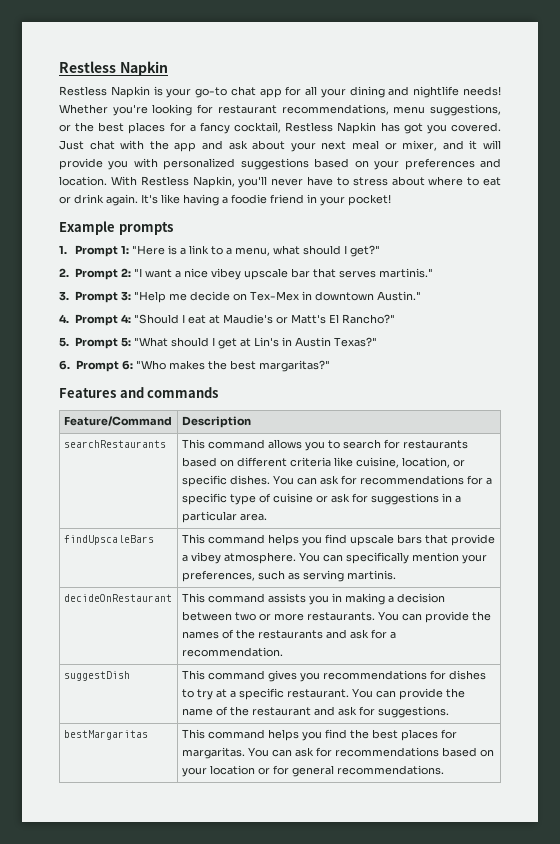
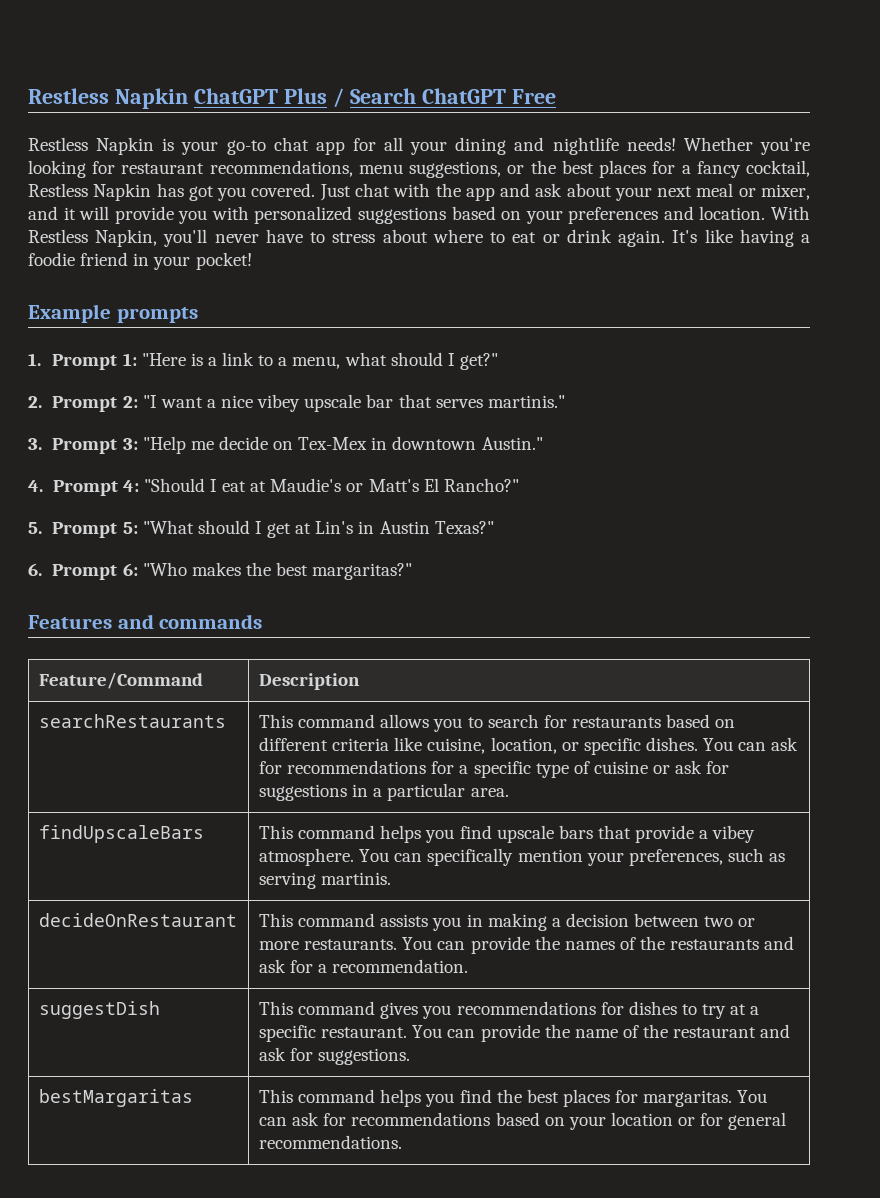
[59,61,168,76] Restless Napkin -> [28,88,556,109] Restless Napkin ChatGPT Plus / Search ChatGPT Free

